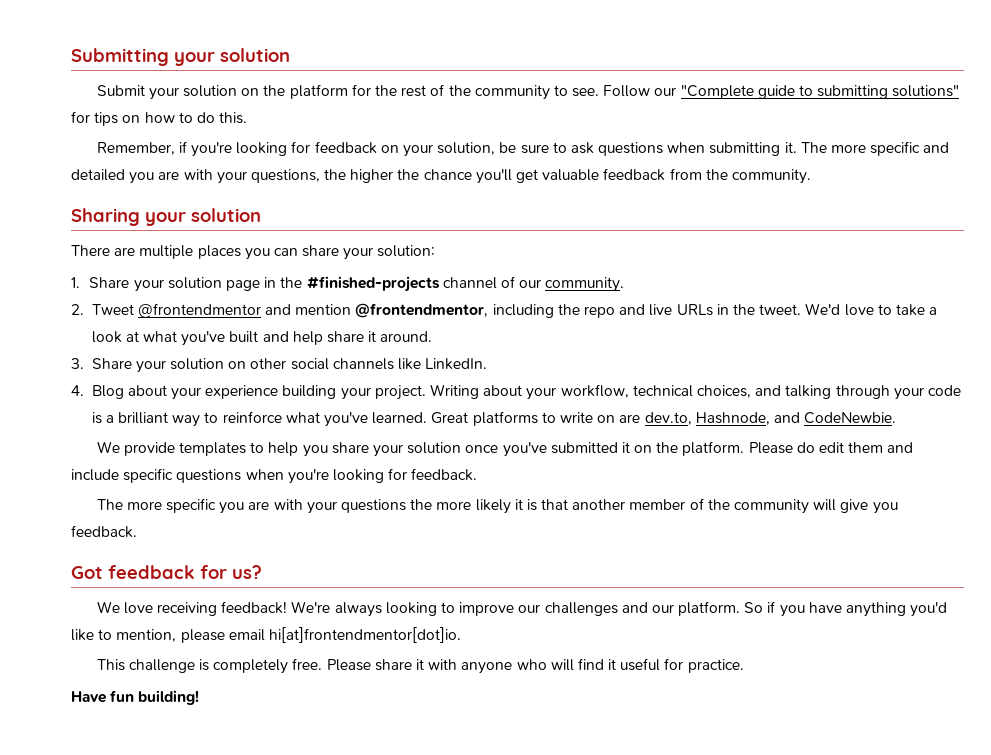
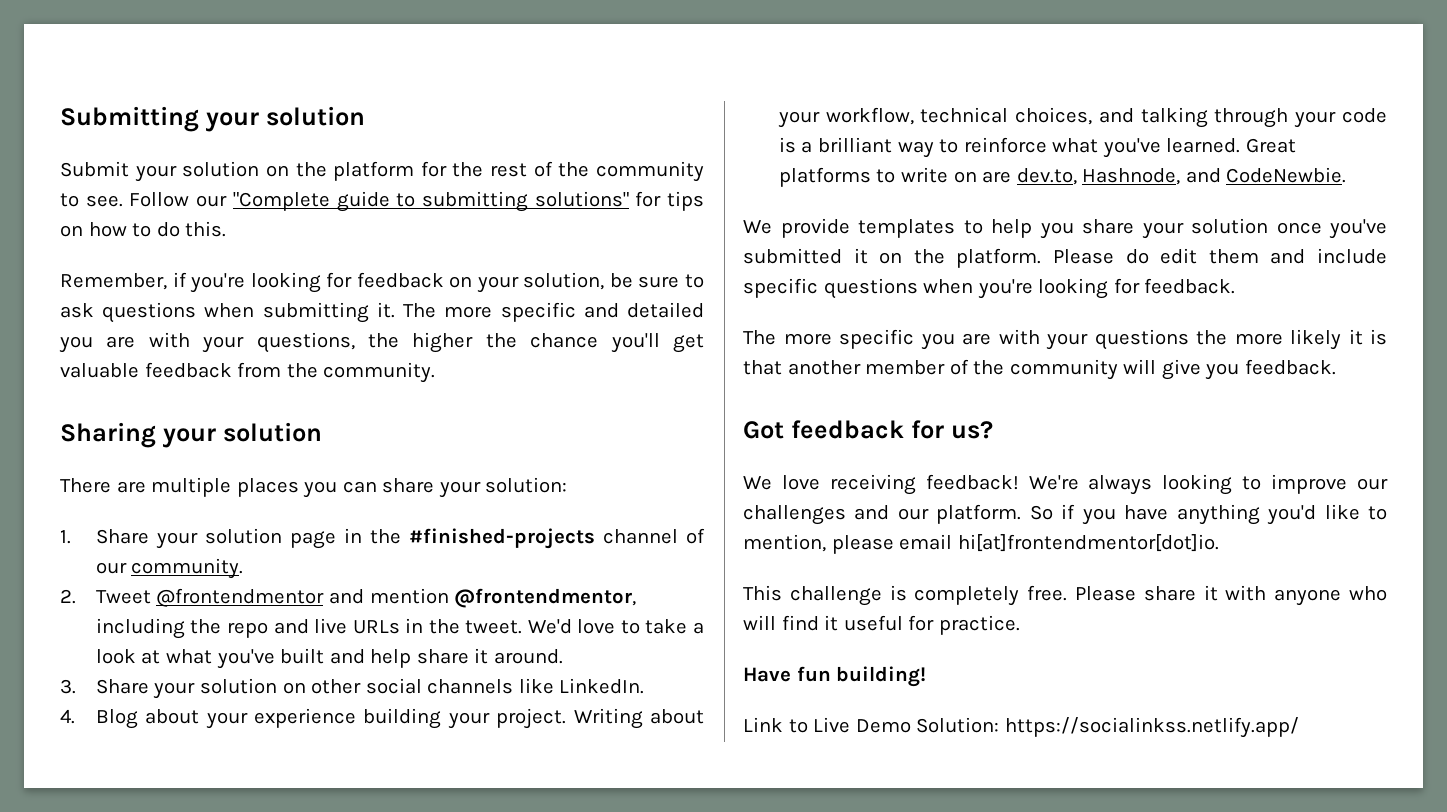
(200, 697) none -> [743,717,1299,738] // Link to Live Demo Solution: https://socialinkss.netlify.app/

